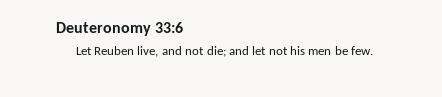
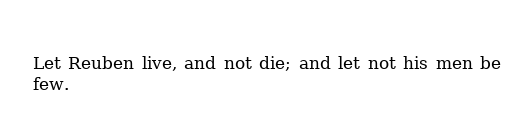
[56,22,184,36] Deuteronomy 33:6 // -> (33, 63) none

